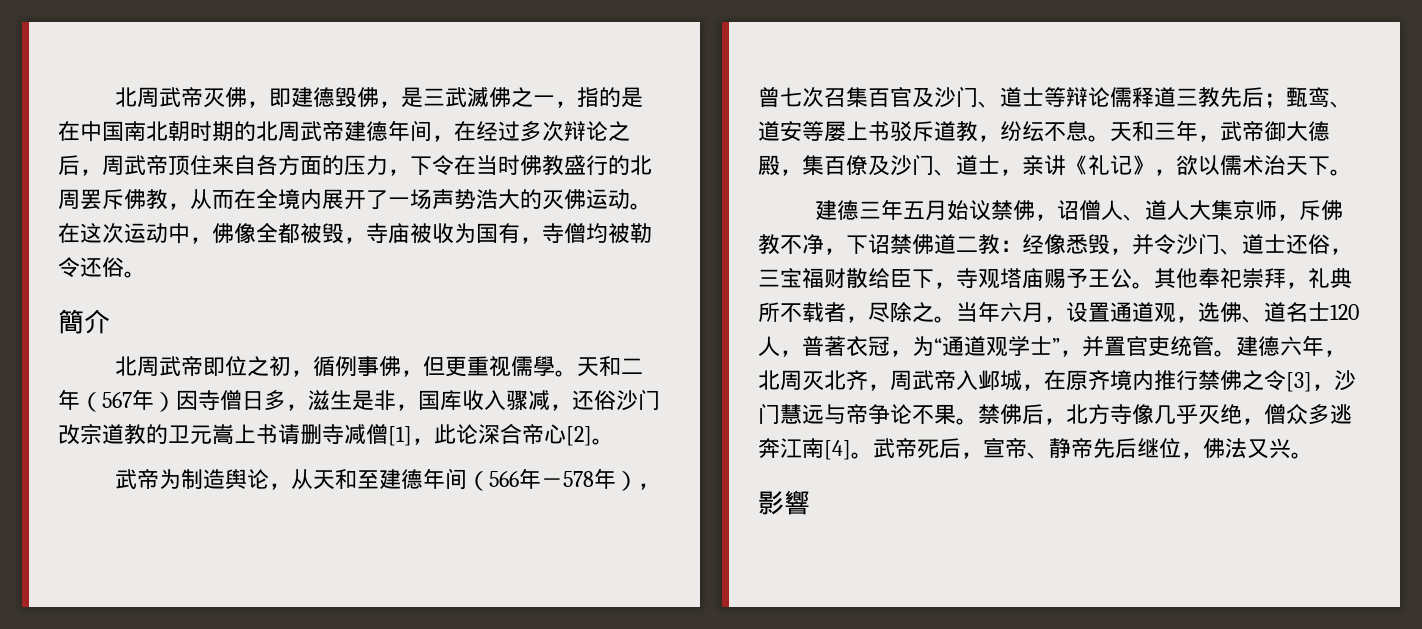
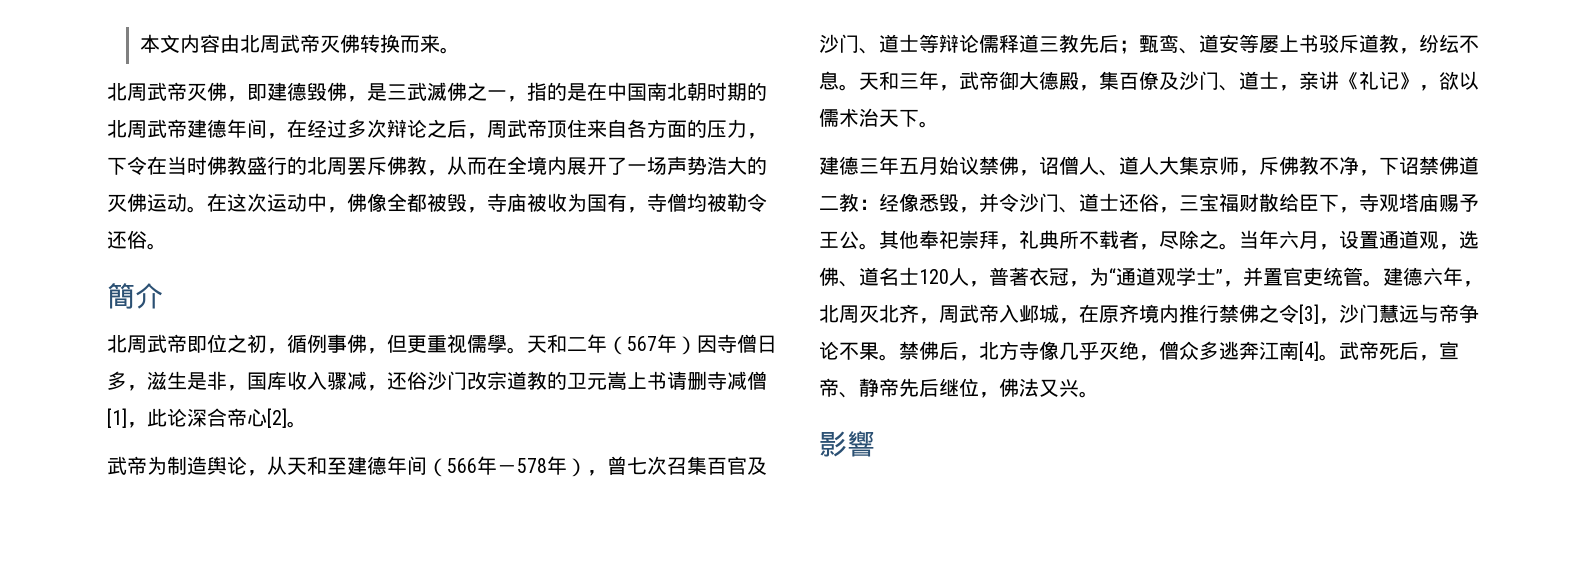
(114, 97) none -> [140,34,461,54] 本文内容由北周武帝灭佛转换而来。 //

